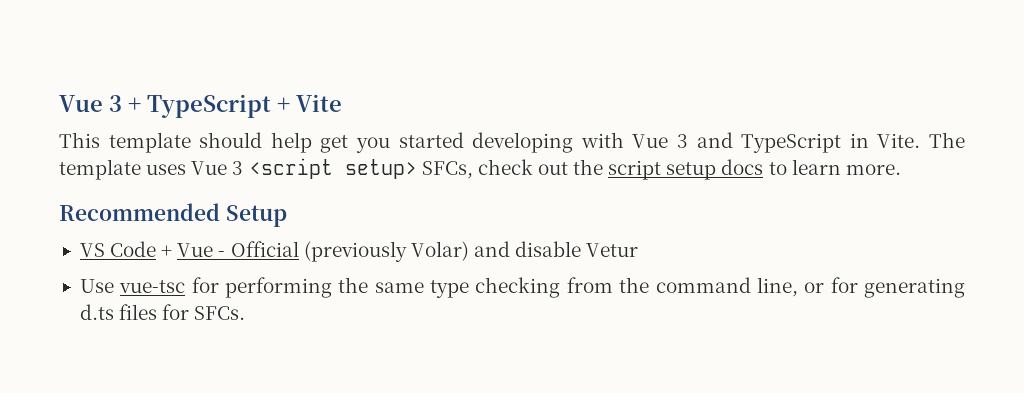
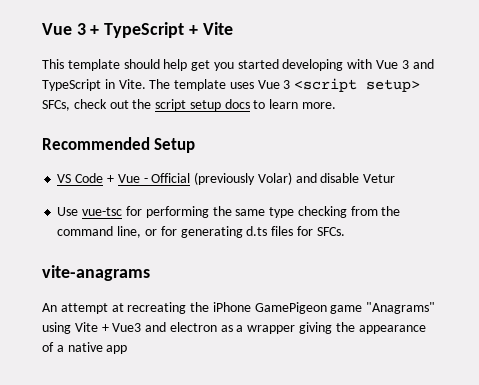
(246, 313) none -> [42,265,150,281] [42,302,436,314] [42,322,426,334] [42,342,128,354] // vite-anagrams // An attempt at recreating the iPhone GamePigeon game "Anagrams" using Vite + Vue3 and electron as a wrapper giving the appearance of a native app

